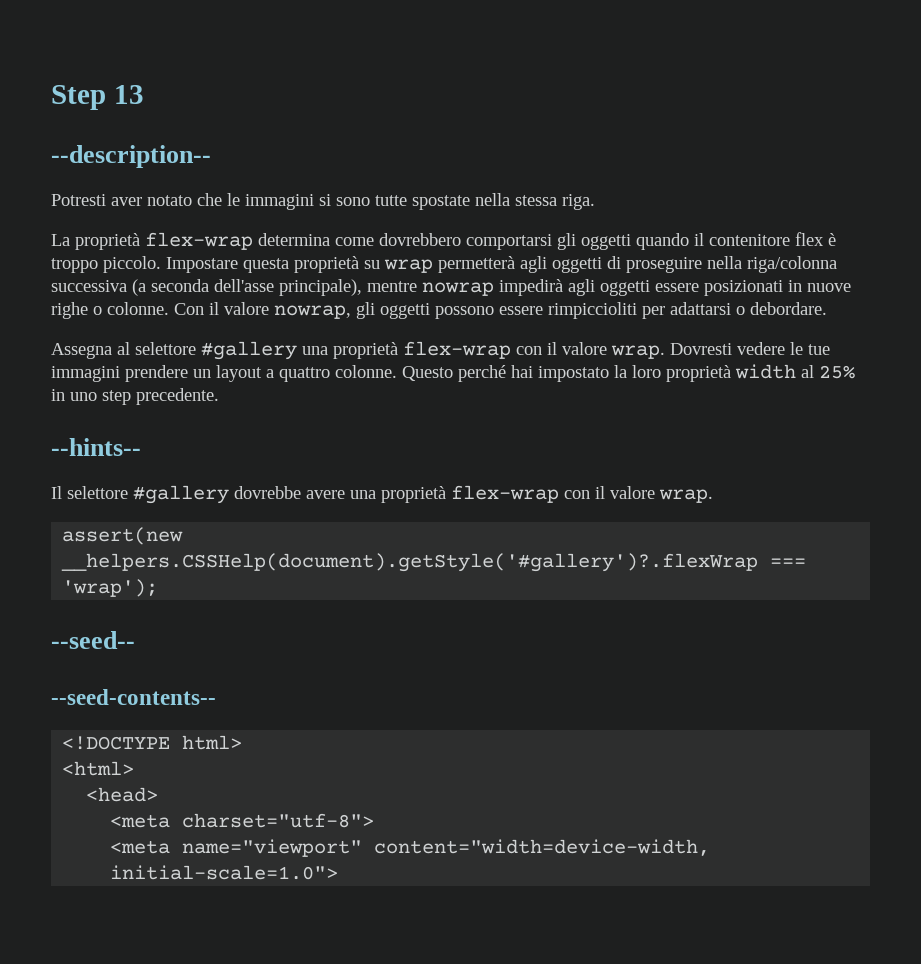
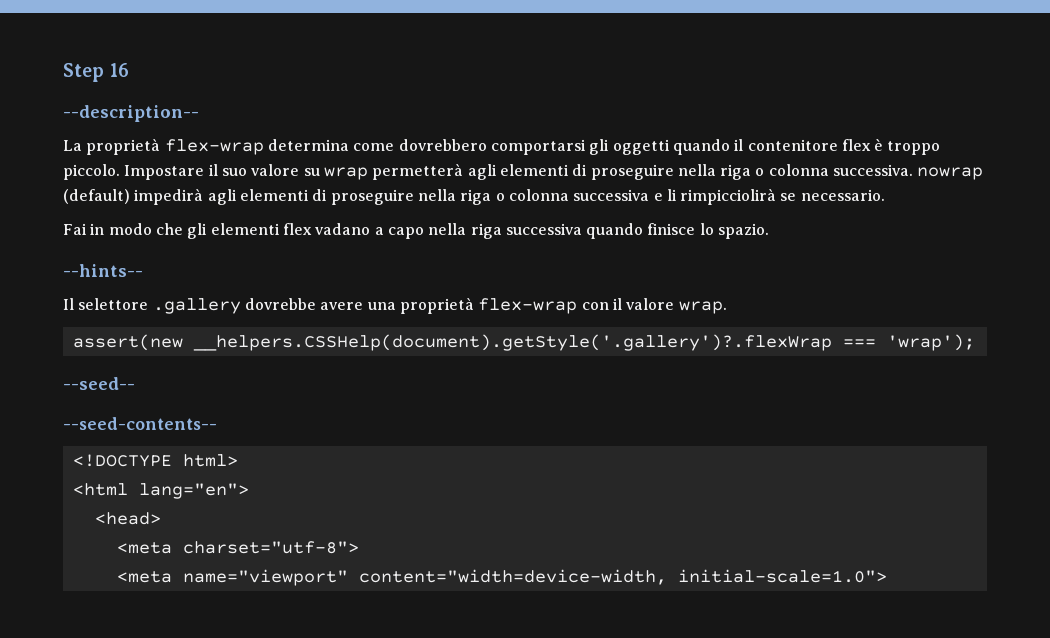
[113,85,144,104] 13 -> [109,63,130,77] 16
[51,193,595,210] // Potresti aver notato che le immagini si sono tutte spostate nella stessa riga. -> (199, 113) none
[243,256,359,273] questa proprietà -> [208,164,300,176] il suo valore
[552,256,837,273] [51,279,851,296] [51,302,827,319] [51,341,830,360] [51,364,855,382] [51,388,219,405] oggetti di proseguire nella riga/colonna successiva (a seconda dell'asse principale), mentre nowrap impedirà agli oggetti essere posizionati in nuove righe o colonne. Con il valore nowrap, gli oggetti possono essere rimpiccioliti per adattarsi o debordare. // Assegna al selettore #gallery una proprietà flex-wrap con il valore wrap. Dovresti vedere le tue immagini prendere un layout a quattro colonne. Questo perché hai impostato la loro proprietà width al 25% in uno step precedente. -> [499,164,984,180] [63,188,885,205] [63,223,770,239] elementi di proseguire nella riga o colonna successiva. nowrap (default) impedirà agli elementi di proseguire nella riga o colonna successiva e li rimpicciolirà se necessario. // Fai in modo che gli elementi flex vadano a capo nella riga successiva quando finisce lo spazio.
[133,485,229,504] #gallery -> [152,298,241,314] .gallery
[61,553,759,572] __helpers.CSSHelp(document).getStyle('#gallery')?.flexWrap -> [192,334,832,351] __helpers.CSSHelp(document).getStyle('.gallery')?.flexWrap
[62,761,135,776] <html> -> [72,483,249,499] <html lang="en">

